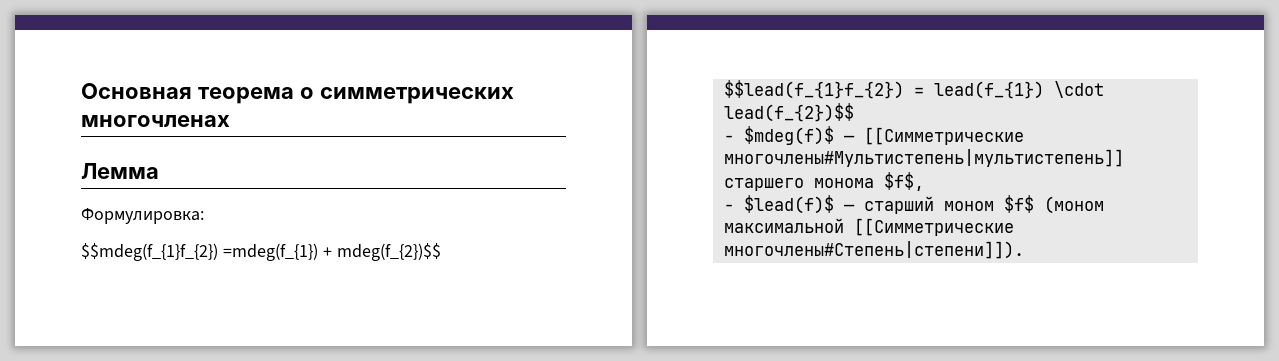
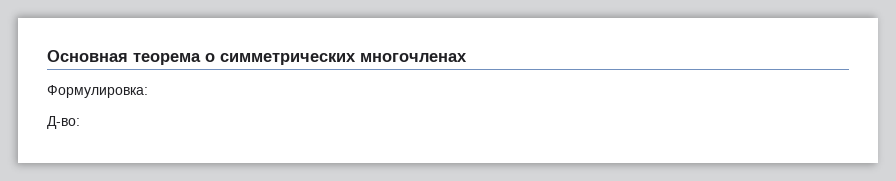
[81,163,159,179] // Лемма -> (467, 57) none
[81,243,441,261] [723,80,1104,99] [723,103,854,122] [723,126,1024,145] [723,149,1124,167] [723,172,924,191] [723,195,1104,214] [723,218,1014,236] [723,241,1024,259] $$mdeg(f_{1}f_{2}) =mdeg(f_{1}) + mdeg(f_{2})$$ // $$lead(f_{1}f_{2}) = lead(f_{1}) \cdot lead(f_{2})$$ // - $mdeg(f)$ — [[Симметрические многочлены#Мультистепень|мультистепень]] старшего монома $f$, // - $lead(f)$ — старший моном $f$ (моном максимальной [[Симметрические многочлены#Степень|степени]]). -> [47,116,80,129] Д-во:

